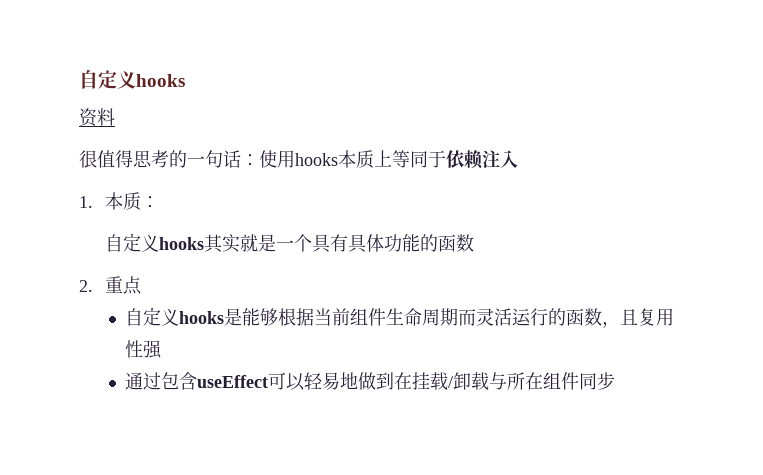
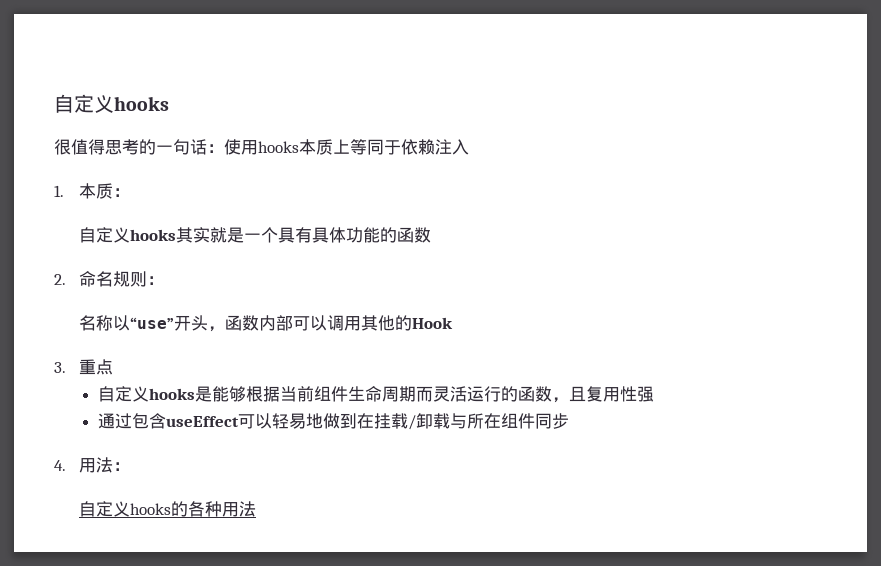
[79,70,185,89] [79,108,115,127] 自定义hooks // 资料 -> [54,94,169,113] 自定义hooks
(93, 286) none -> [79,271,165,287] [79,315,454,332] [54,362,66,373] 命名规则： // 名称以“use”开头，函数内部可以调用其他的Hook // 3.
(615, 381) none -> [54,457,131,473] [79,501,257,517] // 4.用法： // 自定义hooks的各种用法

